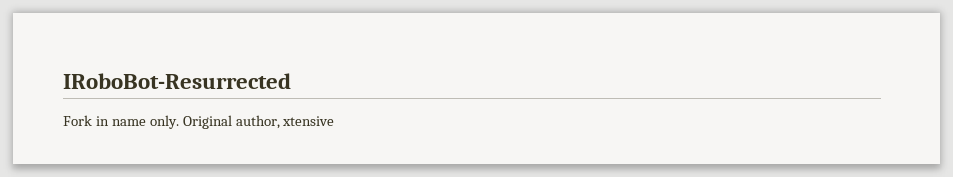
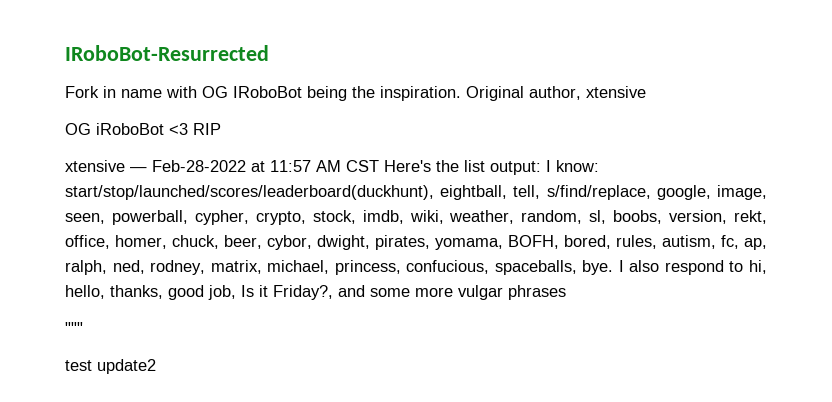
[149,115,335,129] only. Original author, xtensive -> [166,86,646,101] [65,123,221,135] [65,160,599,175] [65,185,767,200] [65,210,767,225] [65,235,767,250] [65,260,768,275] [65,285,566,300] [65,322,83,334] [65,359,156,374] with OG IRoboBot being the inspiration. Original author, xtensive // OG iRoboBot <3 RIP // xtensive — Feb-28-2022 at 11:57 AM CST Here's the list output: I know: start/stop/launched/scores/leaderboard(duckhunt), eightball, tell, s/find/replace, google, image, seen, powerball, cypher, crypto, stock, imdb, wiki, weather, random, sl, boobs, version, rekt, office, homer, chuck, beer, cybor, dwight, pirates, yomama, BOFH, bored, rules, autism, fc, ap, ralph, ned, rodney, matrix, michael, princess, confucious, spaceballs, bye. I also respond to hi, hello, thanks, good job, Is it Friday?, and some more vulgar phrases // """ // test update2

